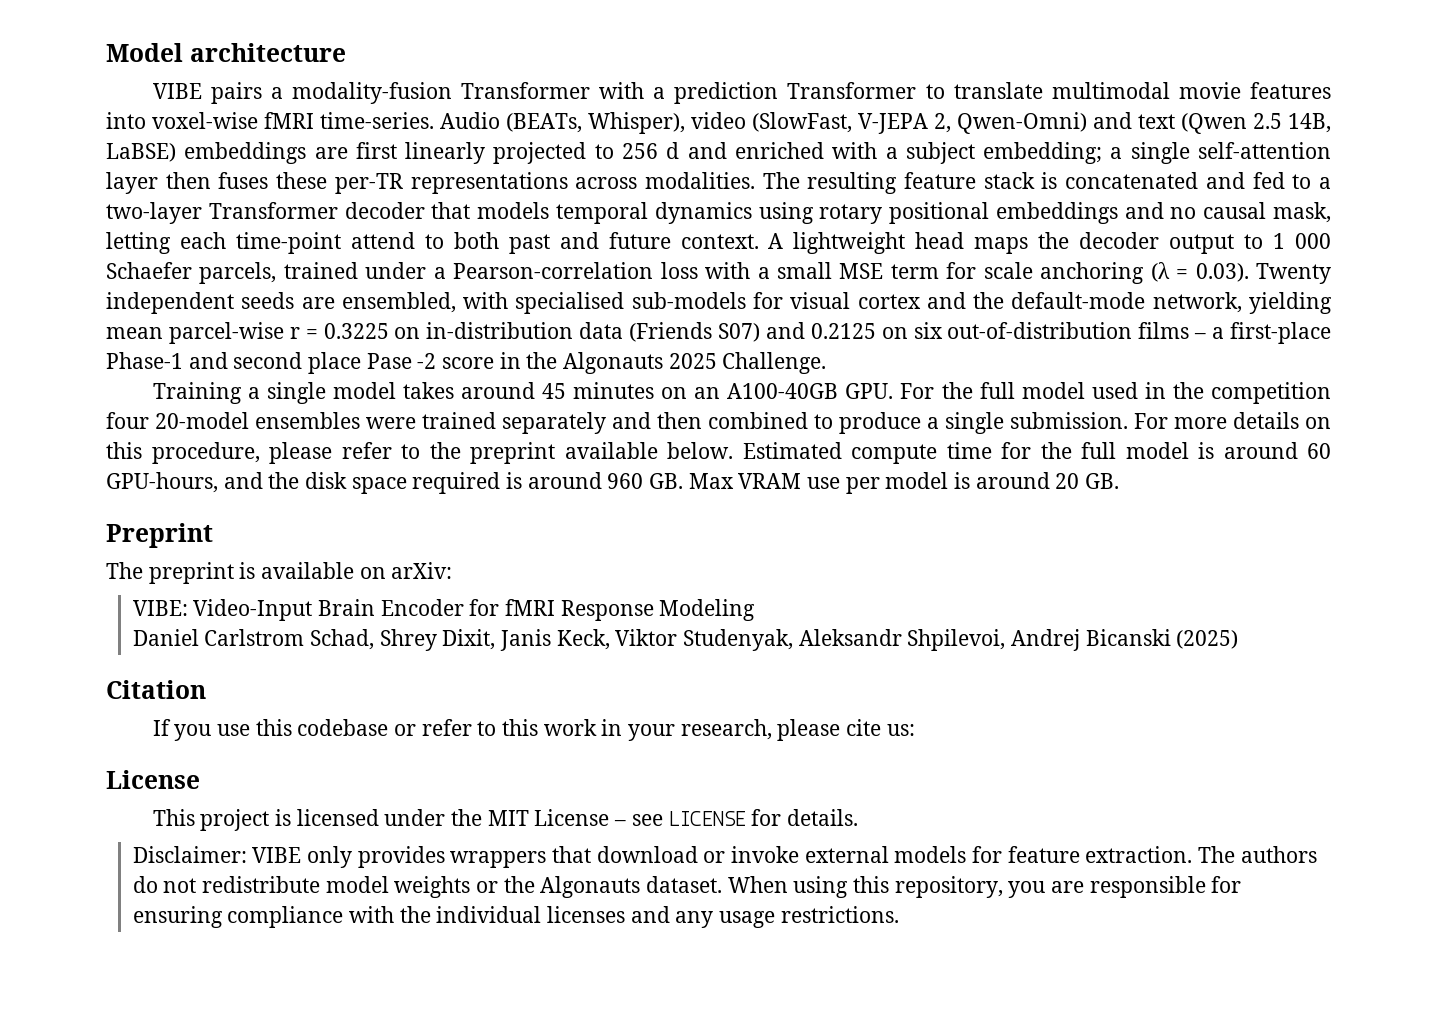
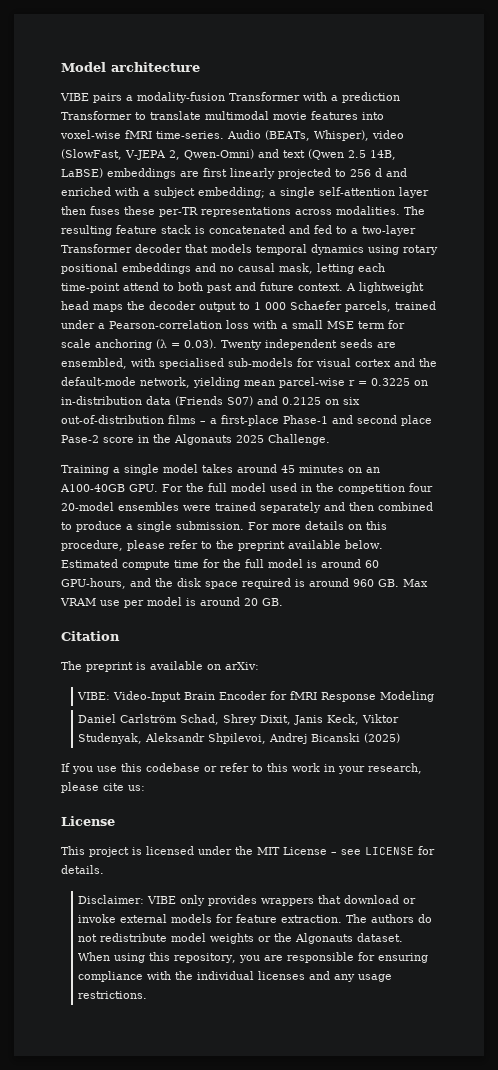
[366,353,437,369] Pase -2 -> [61,435,99,443] Pase-2
[106,523,213,548] Preprint -> [61,631,120,641] Citation
[204,629,305,646] Carlstrom -> [120,714,178,723] Carlström
[106,680,206,699] // Citation -> (401, 738) none

